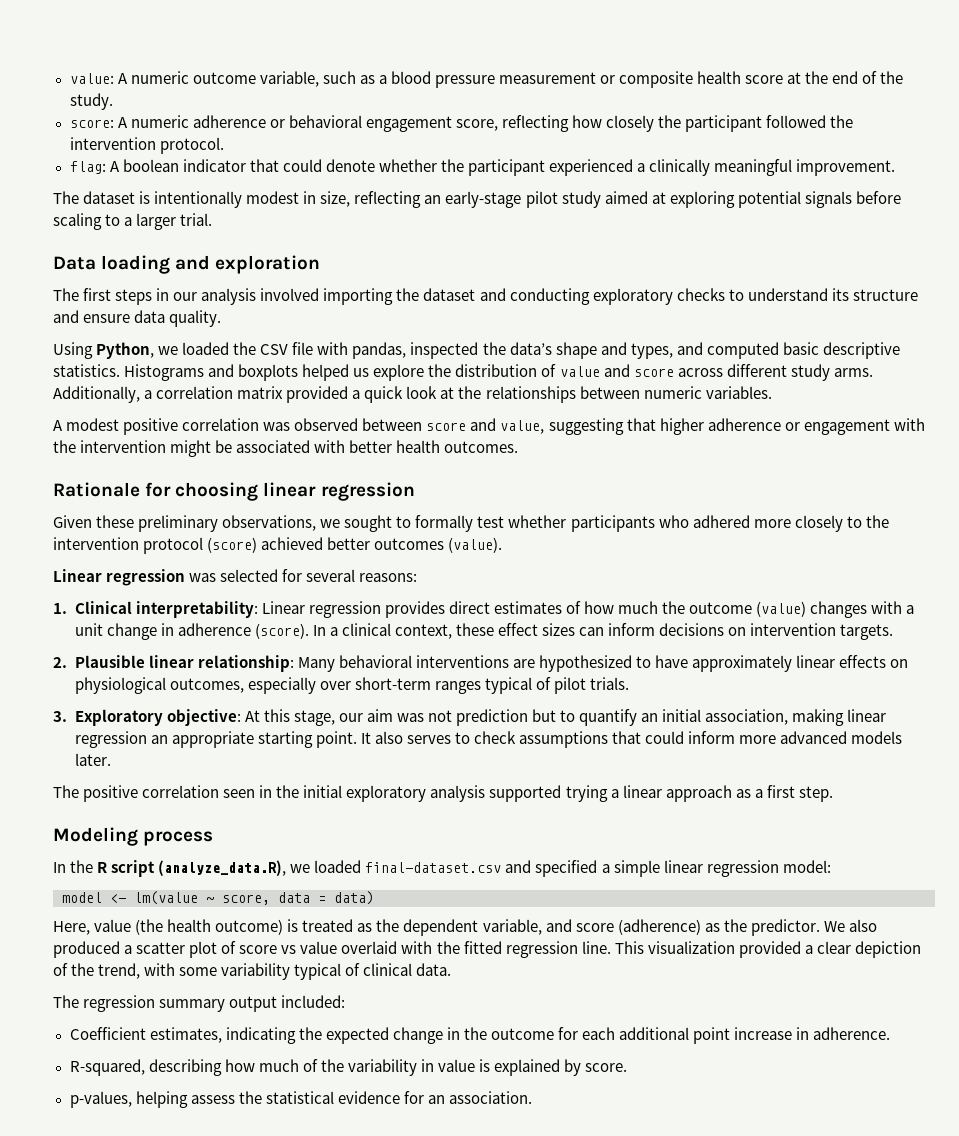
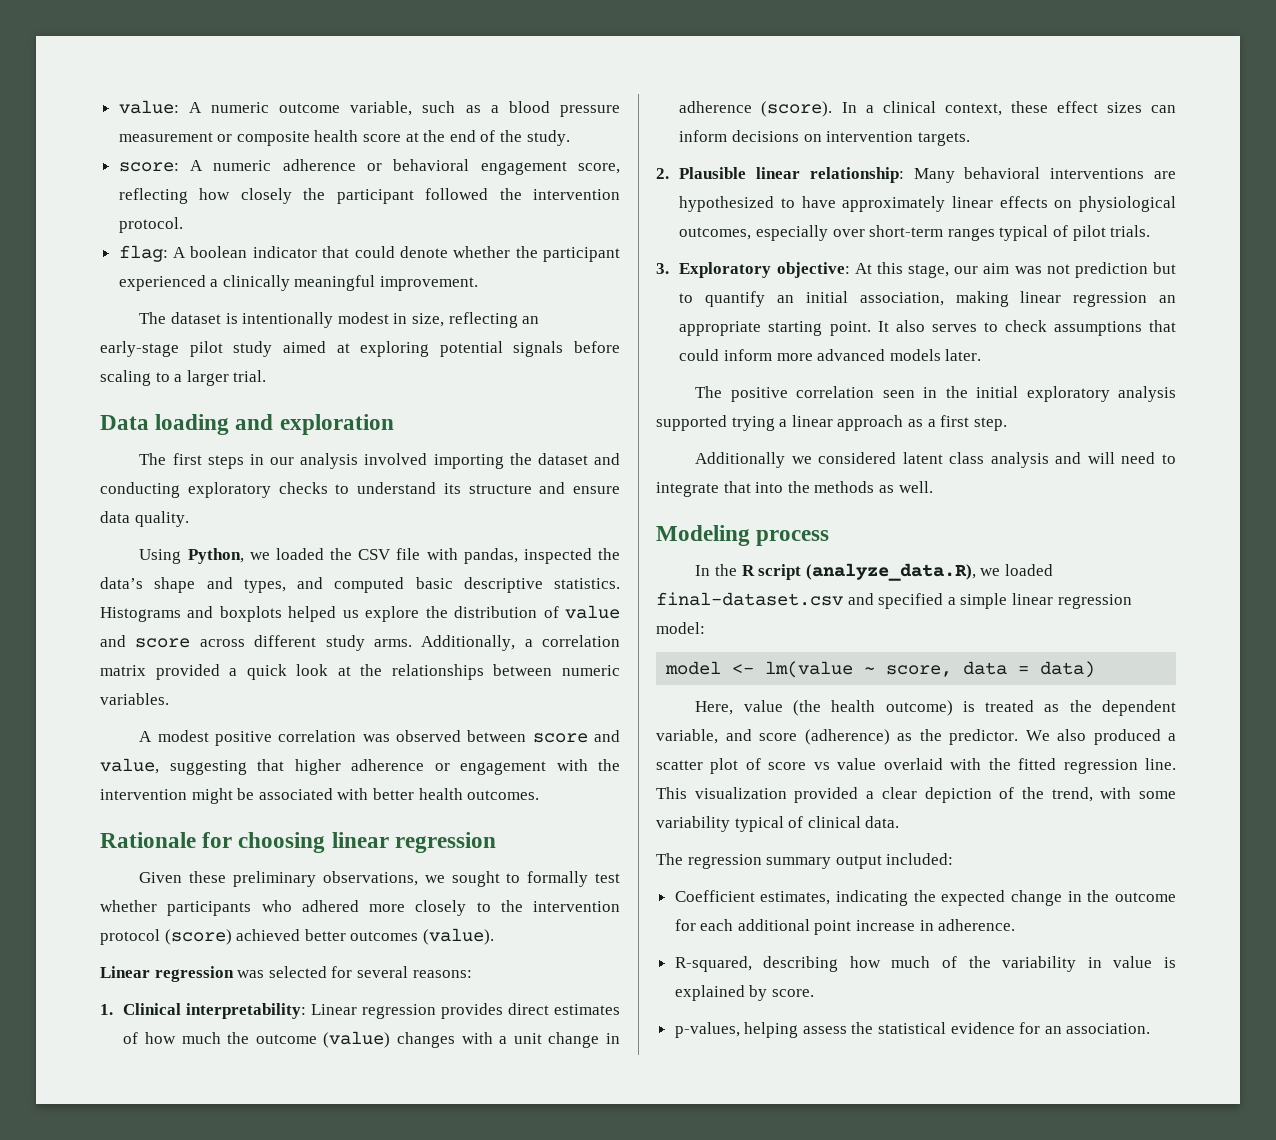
(833, 794) none -> [695,452,1176,468] [656,481,933,497] // Additionally we considered latent class analysis and will need to integrate that into the methods as well.

